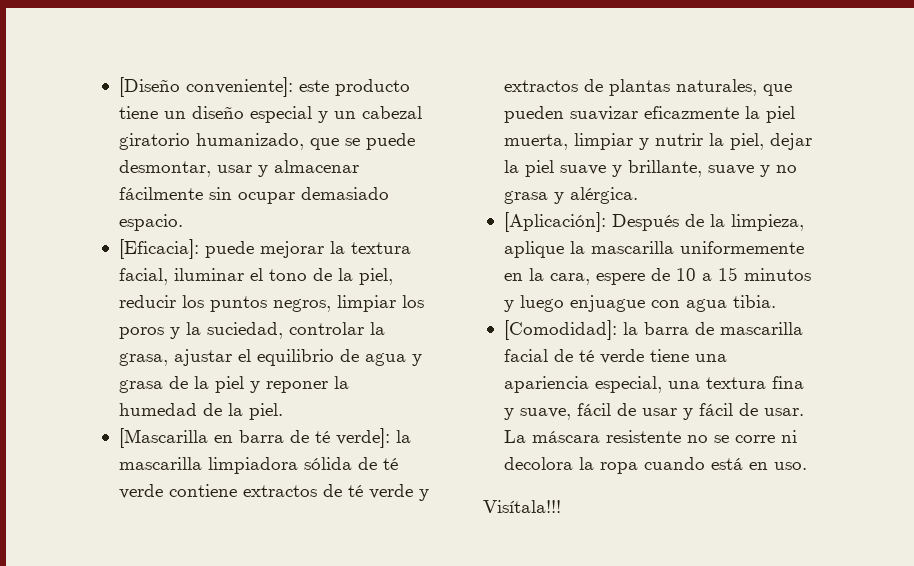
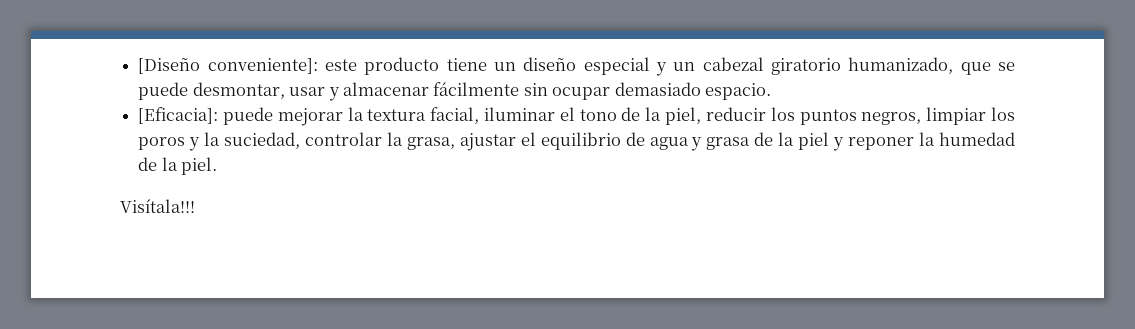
[118,428,411,448] [118,457,398,474] [118,484,429,501] [503,79,792,96] [503,106,795,123] [503,133,812,150] [503,160,797,177] [503,187,638,204] [503,212,804,232] [503,241,804,258] [503,267,811,285] [503,295,776,312] [503,320,803,340] [503,349,727,364] [503,376,804,393] [503,403,804,420] [503,430,797,443] [503,457,807,474] // [Mascarilla en barra de té verde]: la mascarilla limpiadora sólida de té verde contiene extractos de té verde y extractos de plantas naturales, que pueden suavizar eficazmente la piel muerta, limpiar y nutrir la piel, dejar la piel suave y brillante, suave y no grasa y alérgica. // [Aplicación]: Después de la limpieza, aplique la mascarilla uniformemente en la cara, espere de 10 a 15 minutos y luego enjuague con agua tibia. // [Comodidad]: la barra de mascarilla facial de té verde tiene una apariencia especial, una textura fina y suave, fácil de usar y fácil de usar. La máscara resistente no se corre ni decolora la ropa cuando está en uso. -> (218, 166) none

